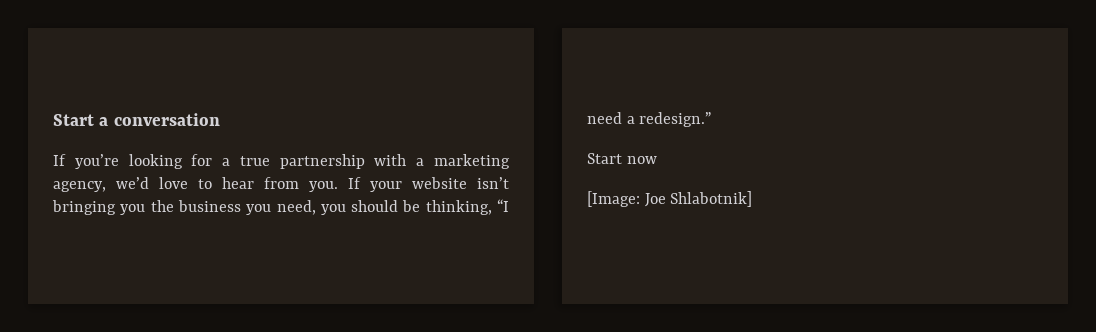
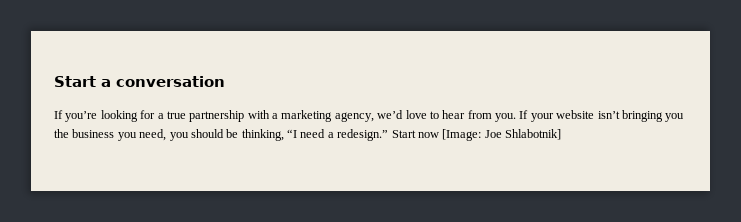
(712, 119) // -> (389, 135) none
(657, 160) // -> (439, 135) none

